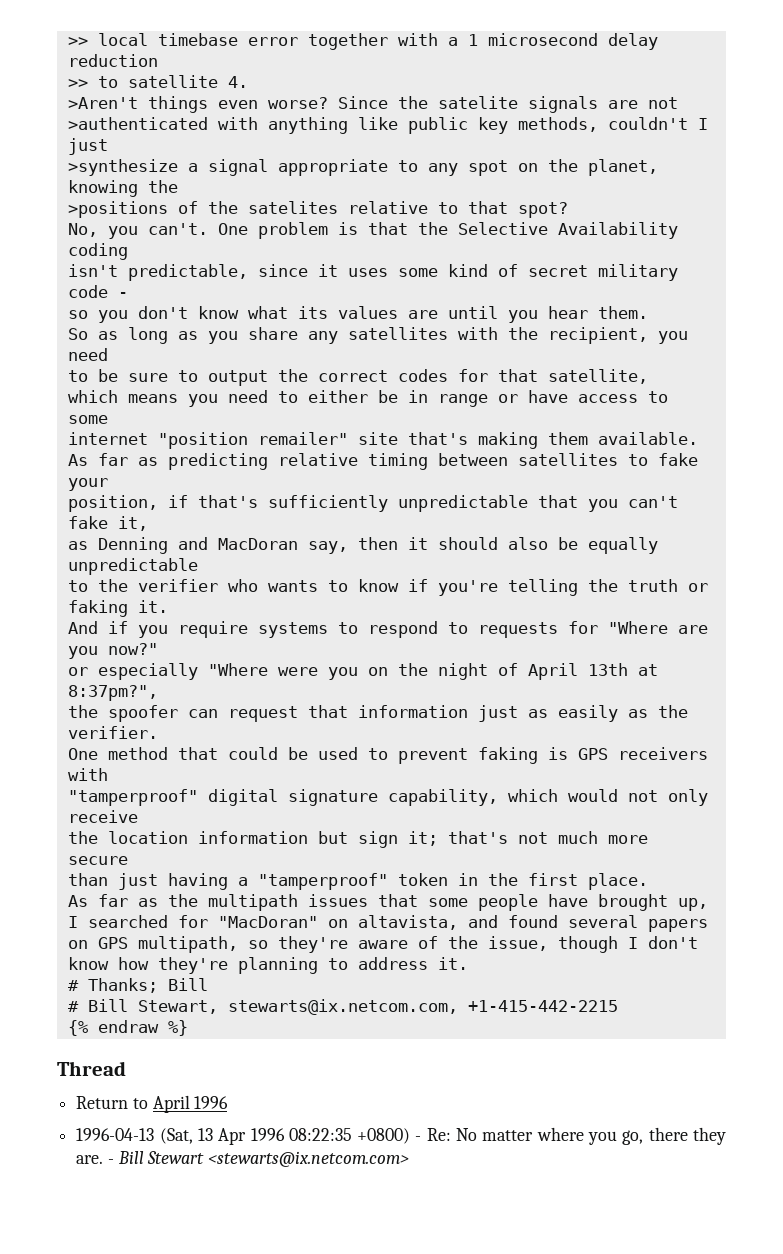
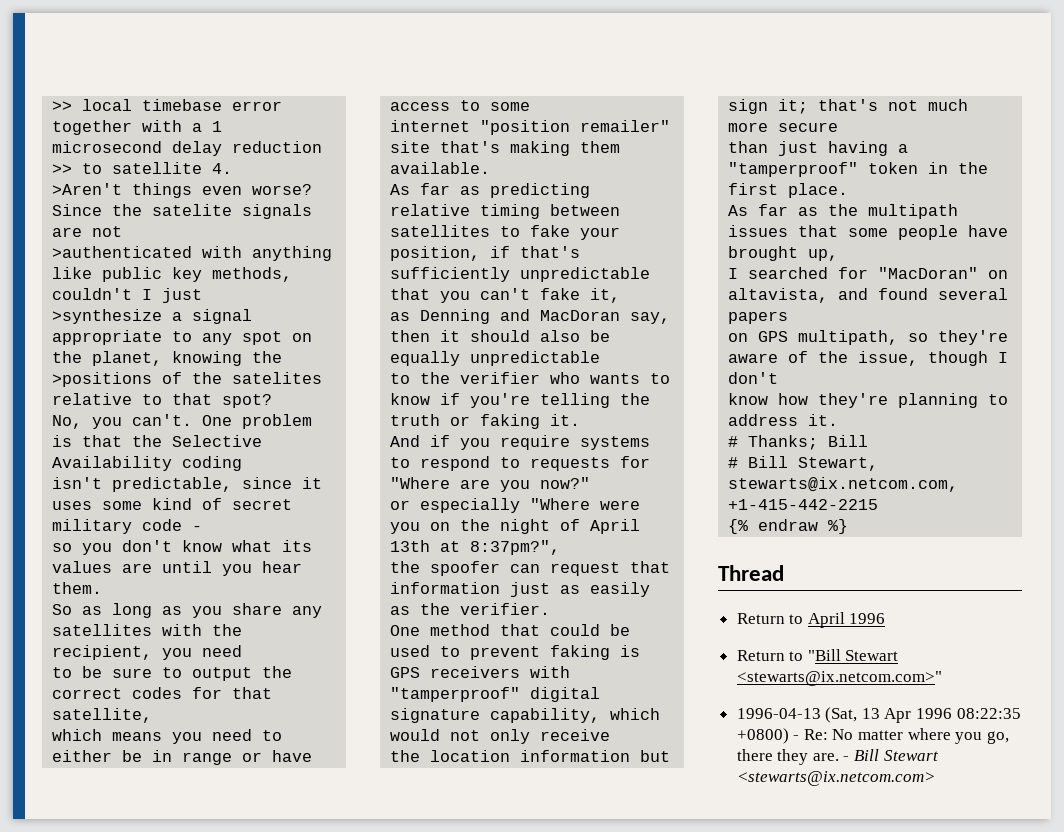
(229, 1102) none -> [736,649,899,661] [736,671,942,686] // Return to "Bill Stewart <stewarts@ix.netcom.com>"

